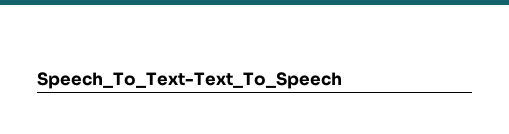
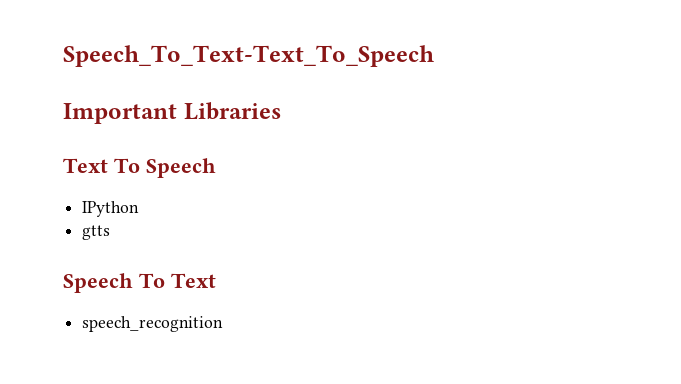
(342, 80) none -> [63,102,281,124] [63,158,216,178] [82,201,140,217] [82,225,111,240] [63,273,216,293] [82,316,224,332] // Important Libraries // Text To Speech // IPython // gtts // Speech To Text // speech_recognition

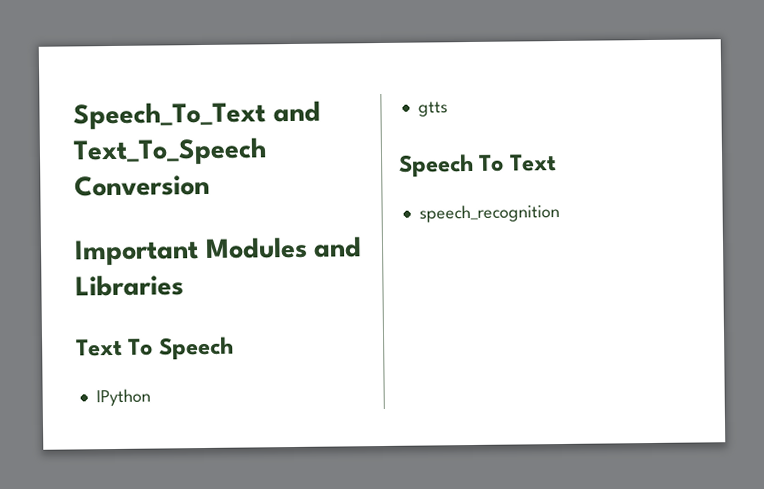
[63,45,434,67] Speech_To_Text-Text_To_Speech -> [73,100,321,130] [73,137,267,166] [74,174,210,197] Speech_To_Text and Text_To_Speech Conversion
(177, 113) none -> [204,236,363,259] Modules and

